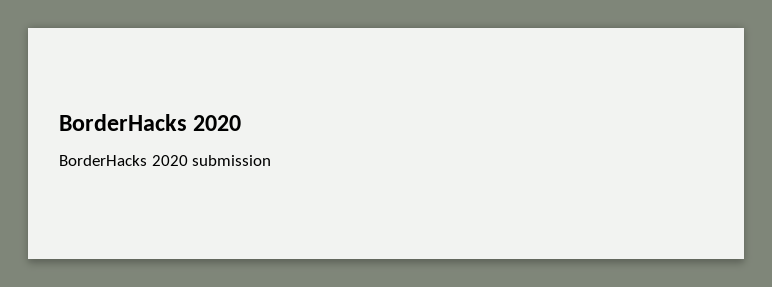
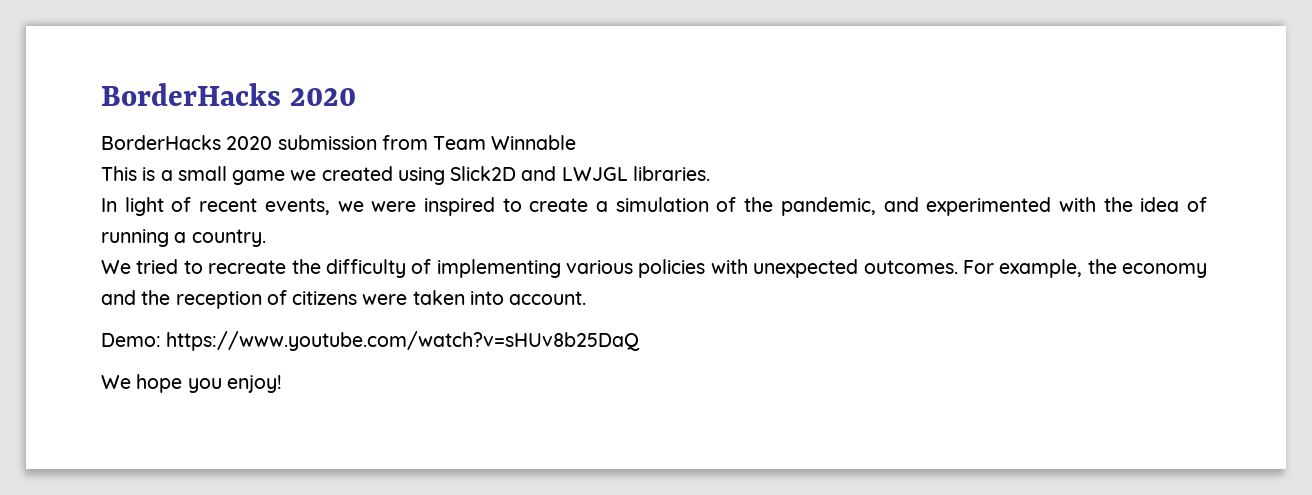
(272, 160) none -> [381,135,577,150] [101,166,710,185] [101,197,1208,216] [101,229,266,247] [101,259,1207,278] [101,290,587,309] [101,331,641,351] [101,374,282,393] from Team Winnable // This is a small game we created using Slick2D and LWJGL libraries. // In light of recent events, we were inspired to create a simulation of the pandemic, and experimented with the idea of running a country. // We tried to recreate the difficulty of implementing various policies with unexpected outcomes. For example, the economy and the reception of citizens were taken into account. // Demo: https://www.youtube.com/watch?v=sHUv8b25DaQ // We hope you enjoy!

